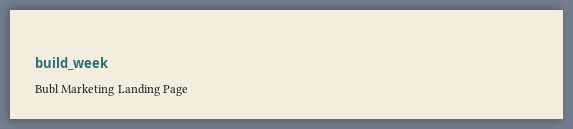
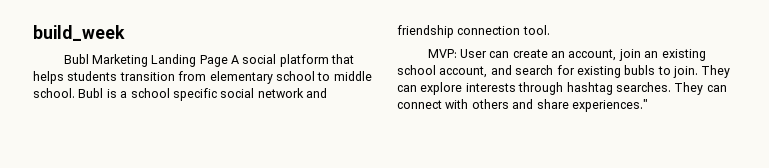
(189, 90) none -> [231,54,355,67] [33,71,372,84] [33,88,327,101] [397,25,550,38] [427,49,706,61] [397,65,731,78] [397,82,727,95] [397,99,648,112] A social platform that helps students transition from elementary school to middle school. Bubl is a school specific social network and friendship connection tool. // MVP: User can create an account, join an existing school account, and search for existing bubls to join. They can explore interests through hashtag searches. They can connect with others and share experiences."

